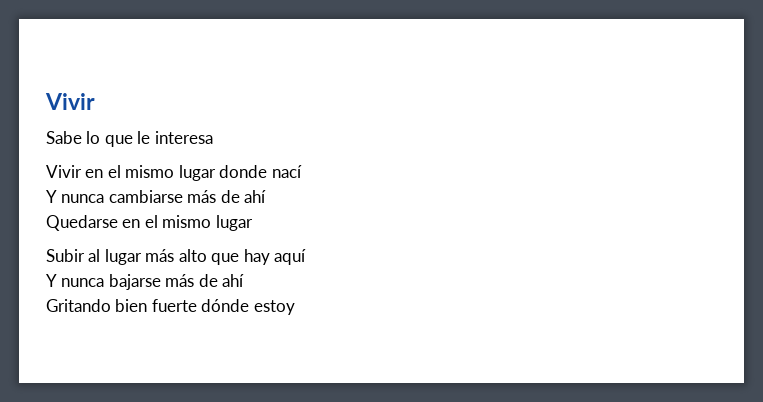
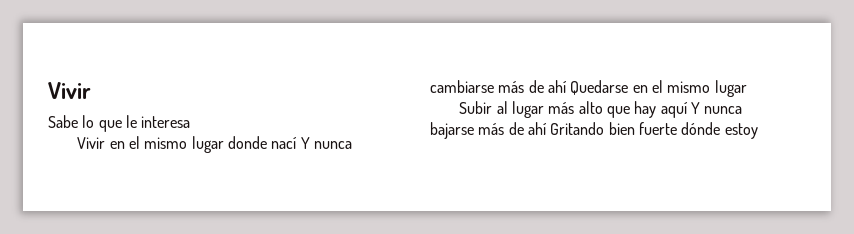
(302, 171) // -> (298, 143) none
(267, 196) // -> (567, 86) none
(307, 257) // -> (688, 110) none
(245, 280) // -> (547, 128) none

